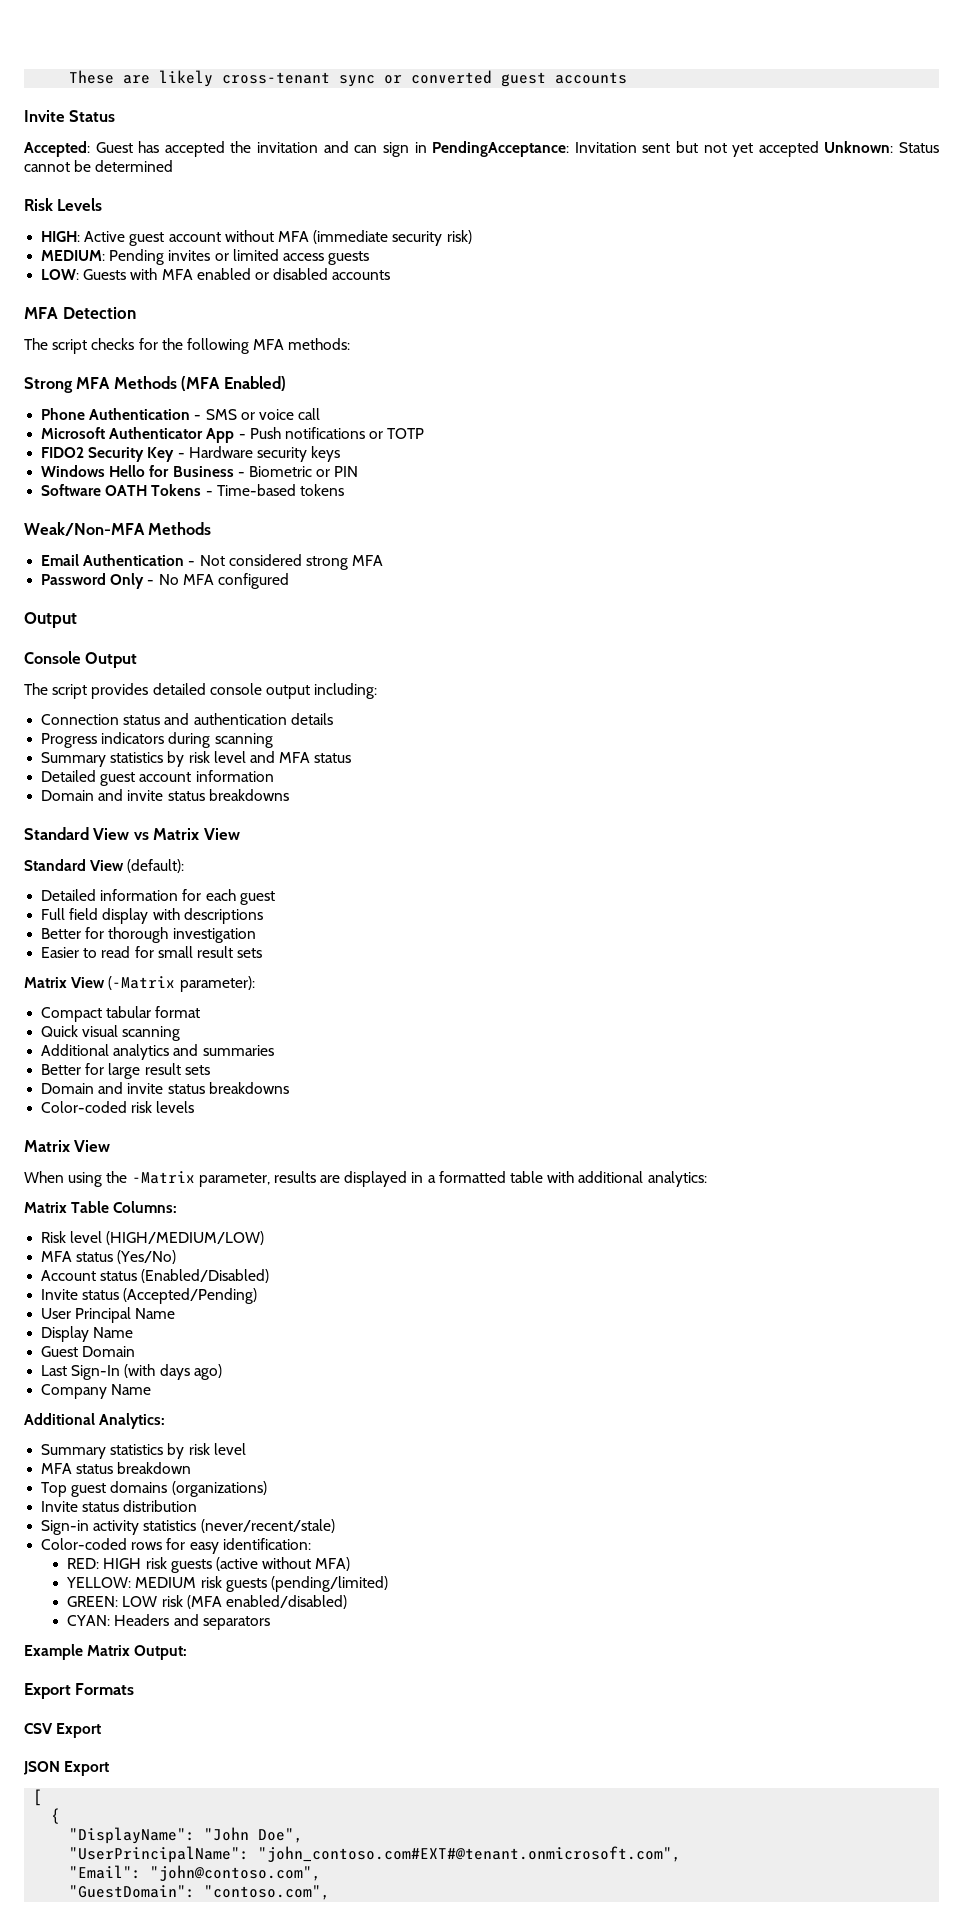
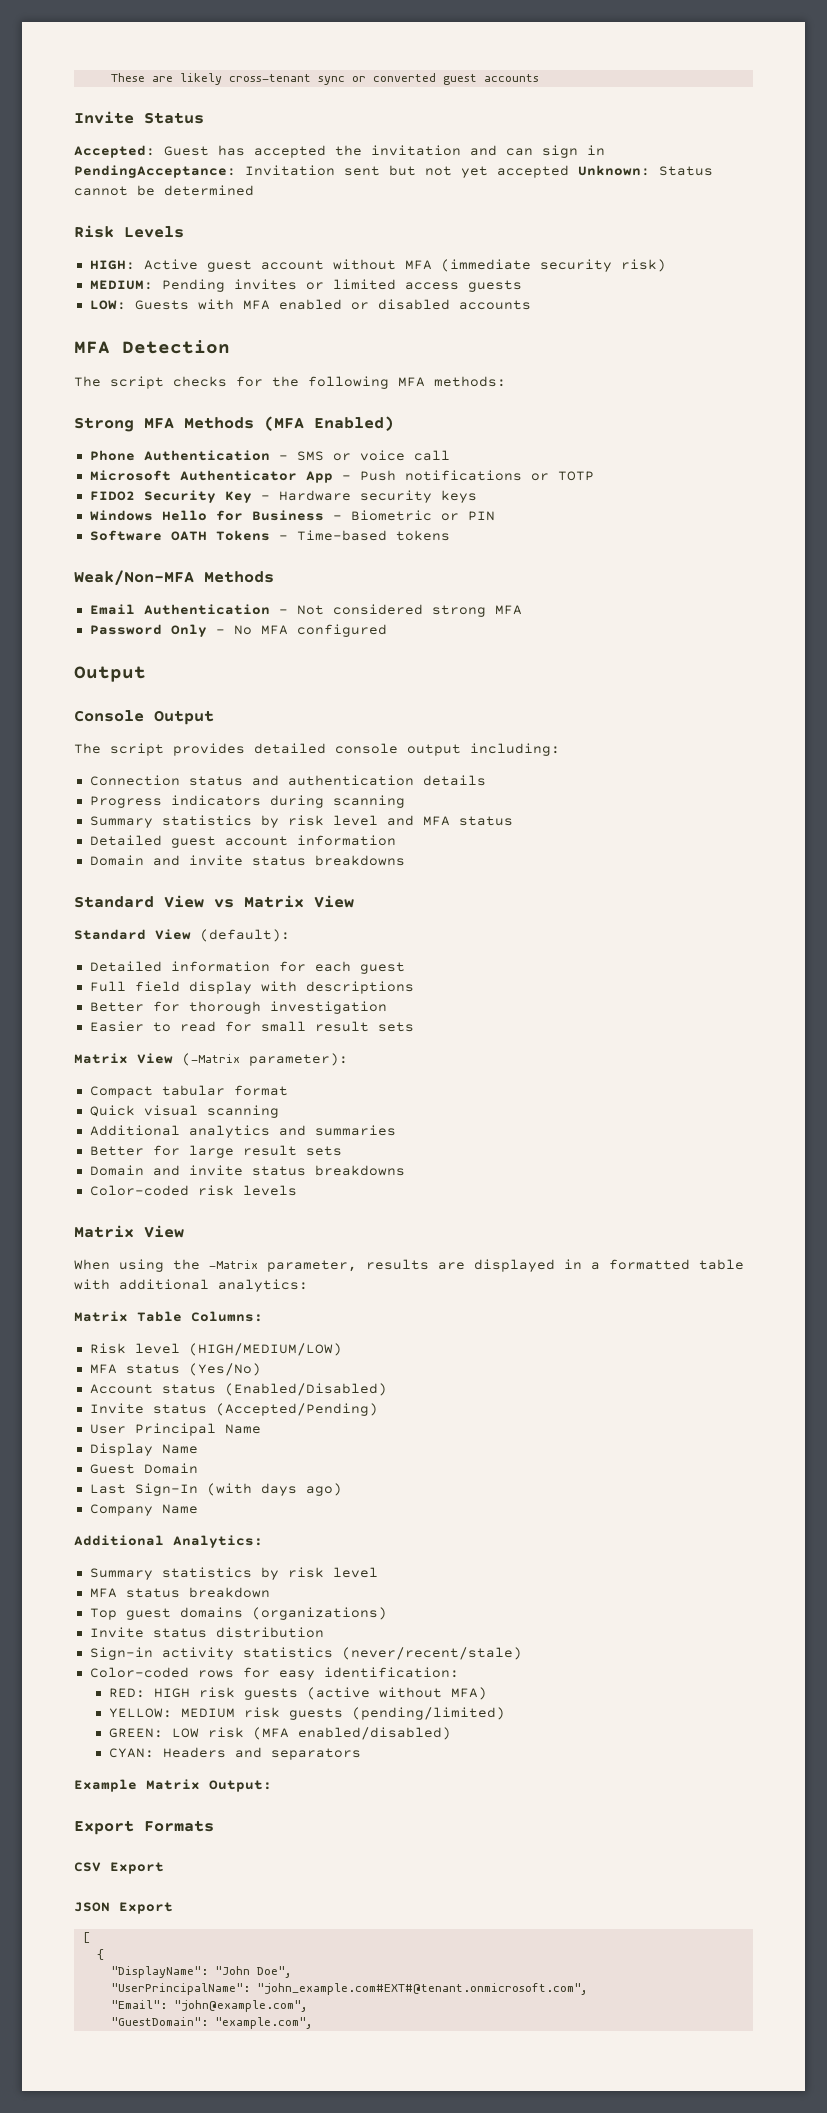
[258,1846,682,1862] "john_contoso.com#EXT#@tenant.onmicrosoft.com", -> [256,1983,588,1995] "john_example.com#EXT#@tenant.onmicrosoft.com",
[150,1865,322,1881] "john@contoso.com", -> [173,2000,308,2012] "john@example.com",
[204,1885,331,1900] "contoso.com", -> [214,2017,313,2029] "example.com",

